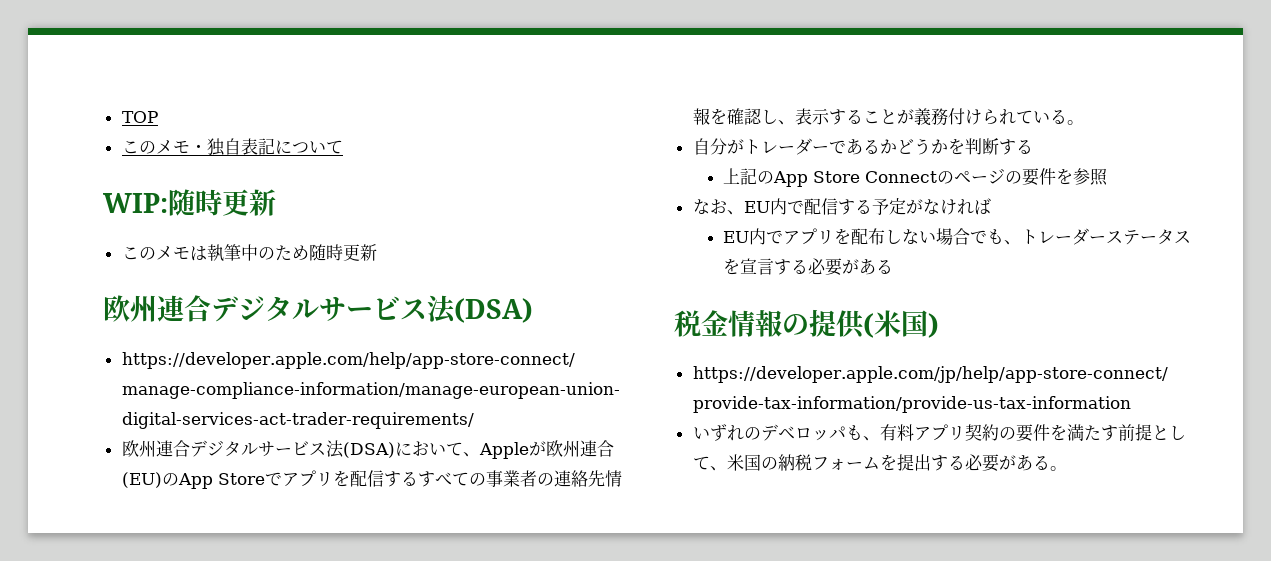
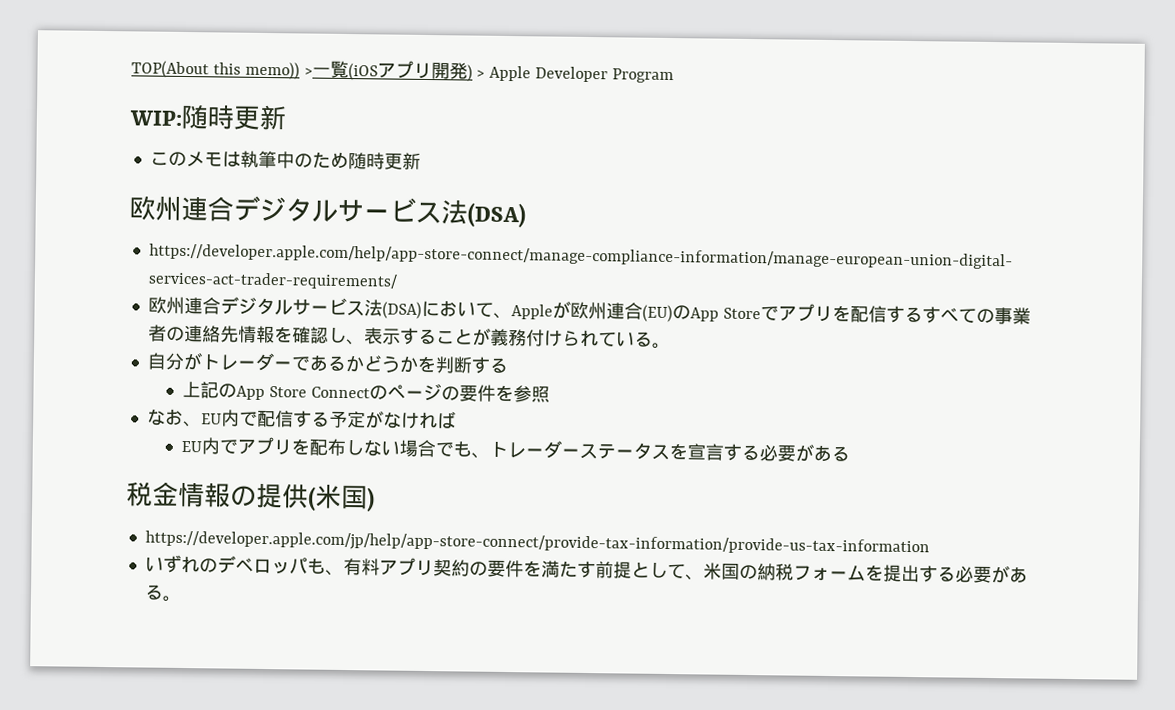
[121,111,158,123] [121,138,343,156] TOP // このメモ・独自表記について -> [131,60,675,84] TOP(About this memo)) >一覧(iOSアプリ開発) > Apple Developer Program

